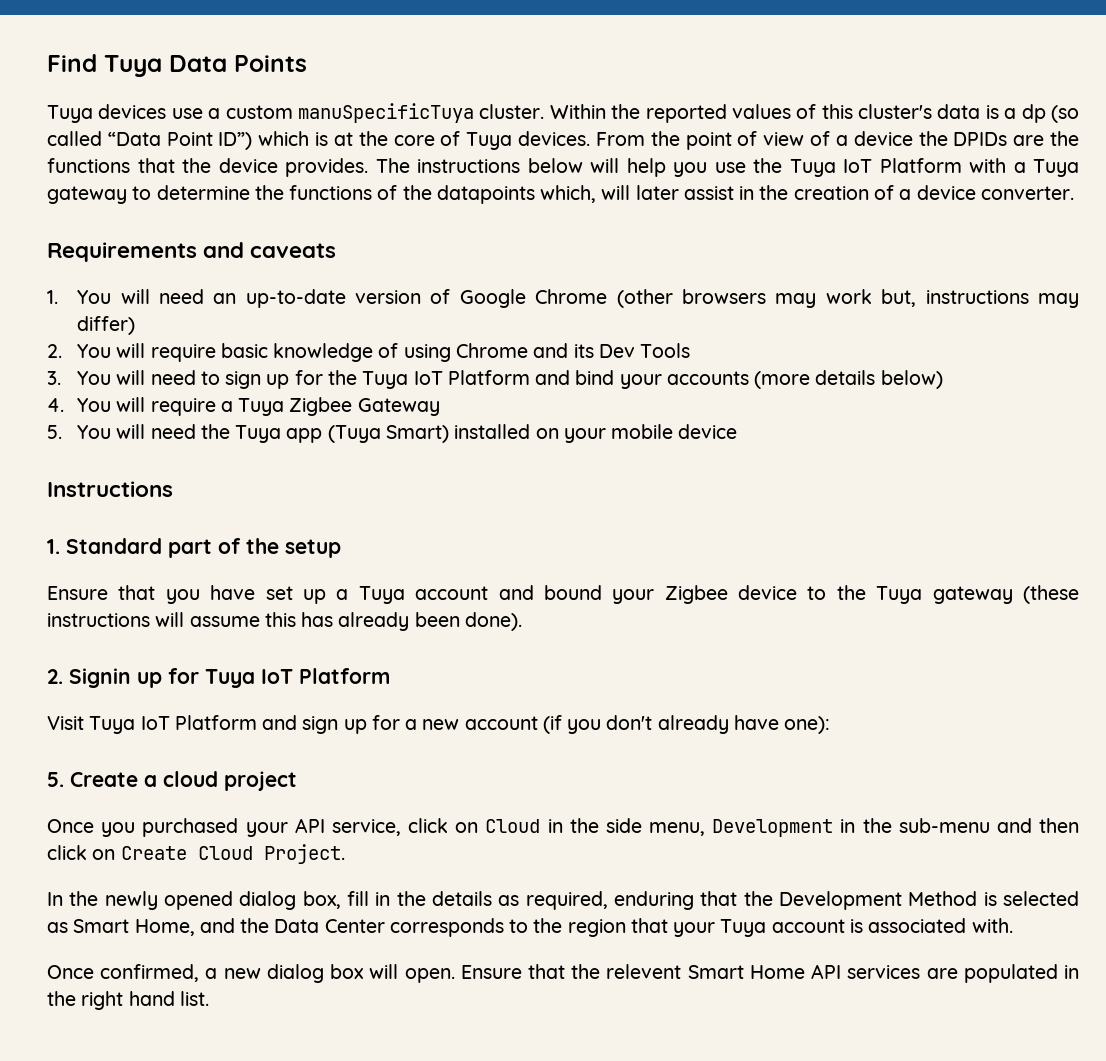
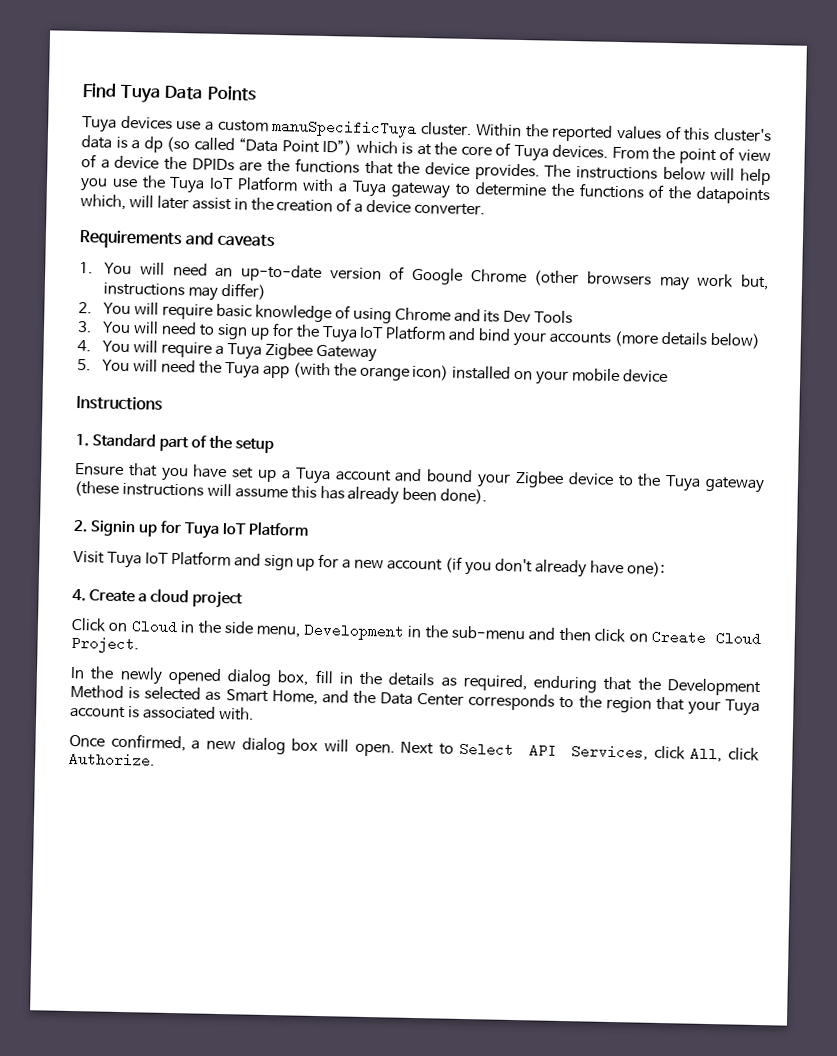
[327,425,449,443] (Tuya Smart) -> [292,362,450,381] (with the orange icon)
[47,772,64,787] 5. -> [72,588,86,602] 4.
[47,818,448,837] Once you purchased your API service, click -> [71,617,107,632] Click
[460,964,1079,983] [47,991,209,1010] Ensure that the relevent Smart Home API services are populated in the right hand list. -> [400,741,760,763] [69,751,155,768] Next to Select API Services, click All, click Authorize.

